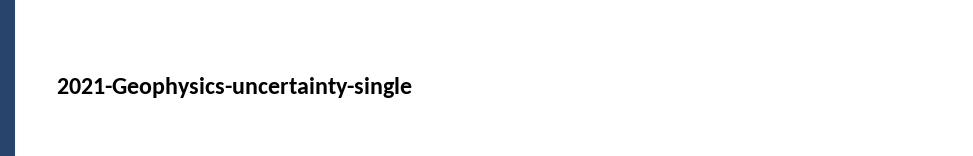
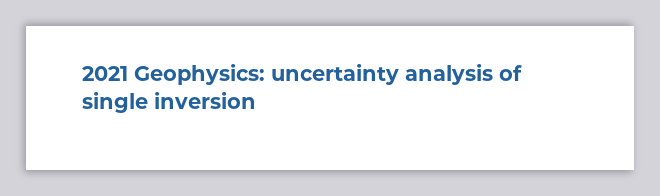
[57,77,412,98] 2021-Geophysics-uncertainty-single -> [82,64,522,85] [82,92,256,113] 2021 Geophysics: uncertainty analysis of single inversion

